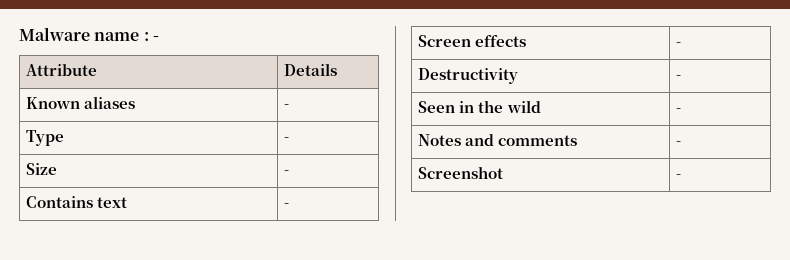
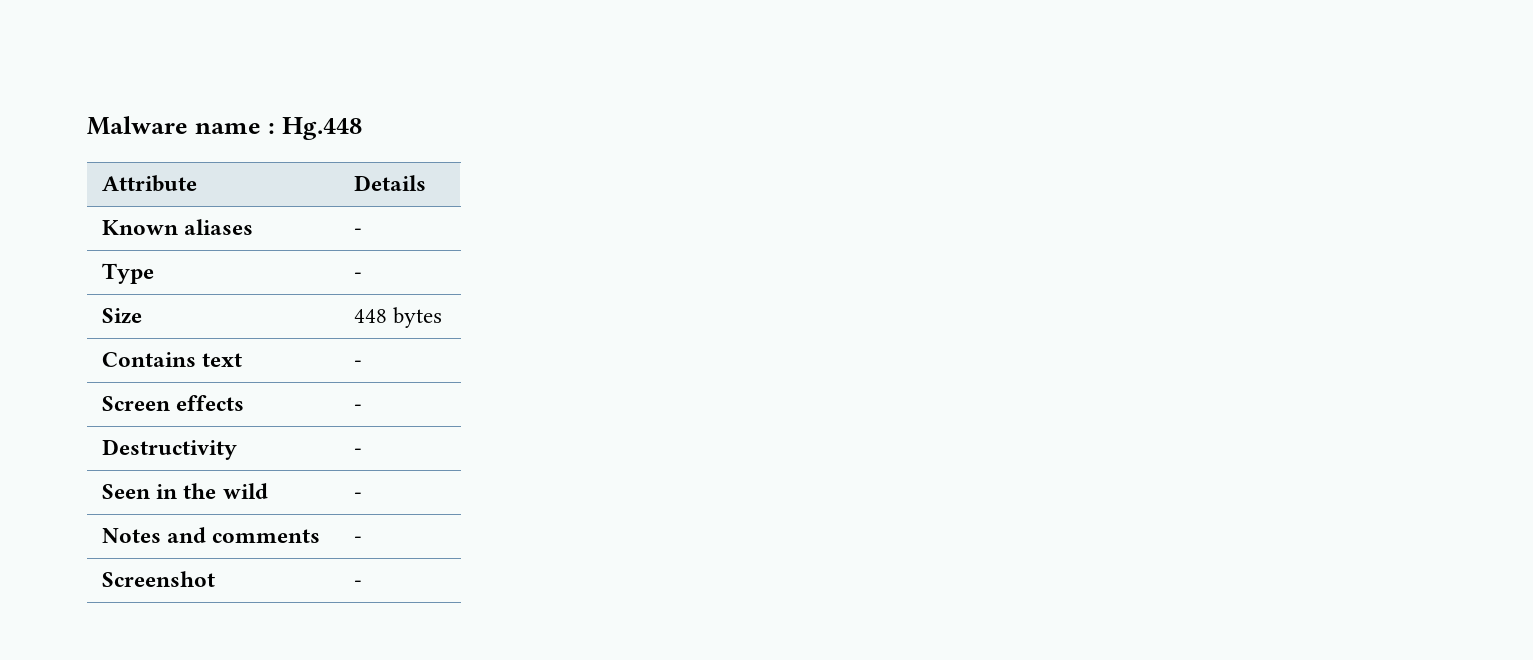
[152,36,159,41] - -> [282,117,363,140] Hg.448
[284,170,290,175] - -> [353,307,443,328] 448 bytes

